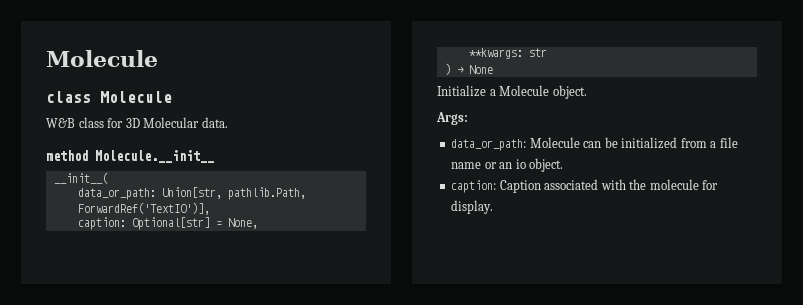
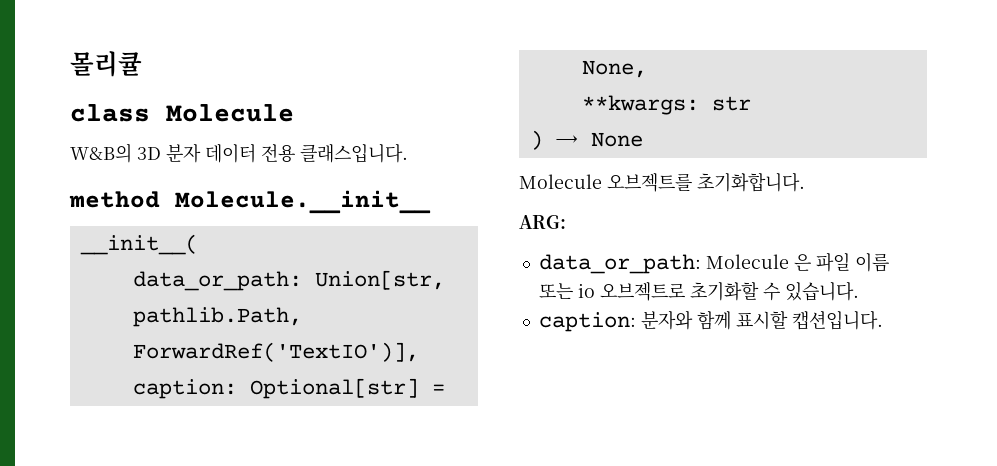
[46,50,158,67] Molecule -> [70,51,142,77] 몰리큘
[46,117,228,128] W&B class for 3D Molecular data. -> [70,143,408,163] W&B의 3D 분자 데이터 전용 클래스입니다.
[437,85,587,99] [436,112,468,125] [451,137,738,151] [451,158,564,172] [451,179,719,193] [451,200,494,214] Initialize a Molecule object. // Args: // data_or_path: Molecule can be initialized from a file name or an io object. // caption: Caption associated with the molecule for display. -> [519,172,805,192] [519,215,566,229] [538,252,889,274] [538,281,859,301] [538,310,883,332] Molecule 오브젝트를 초기화합니다. // ARG: // data_or_path: Molecule 은 파일 이름 또는 io 오브젝트로 초기화할 수 있습니다. // caption: 분자와 함께 표시할 캡션입니다.

